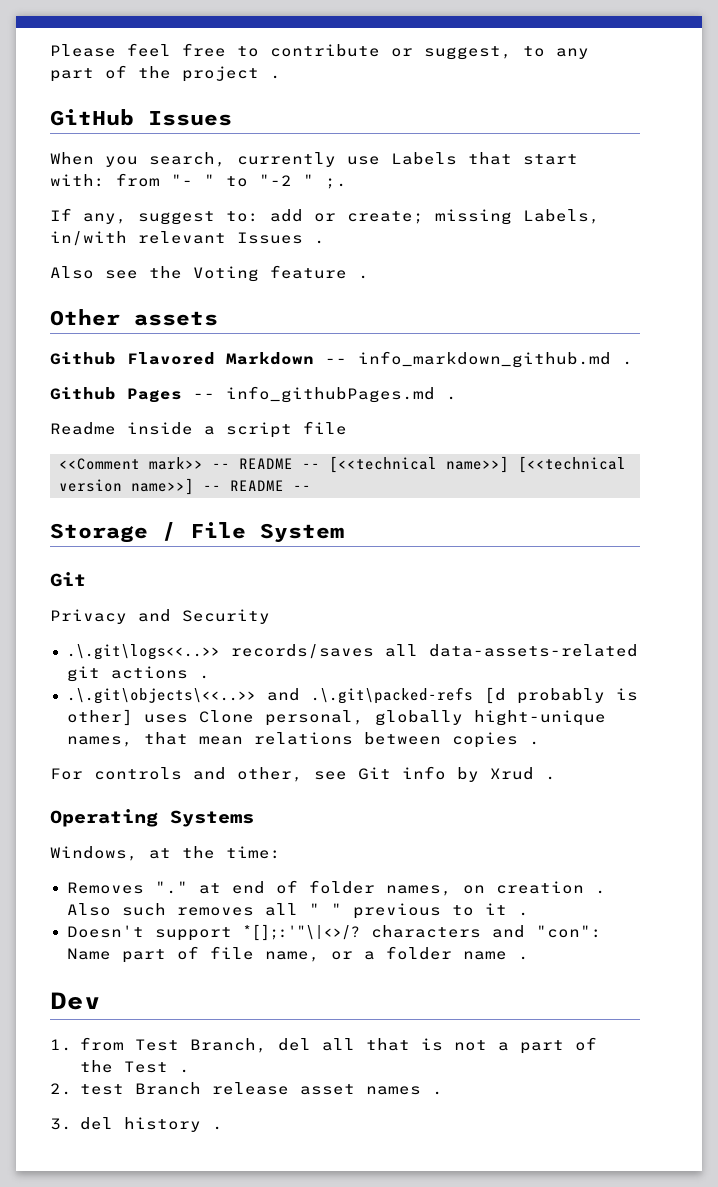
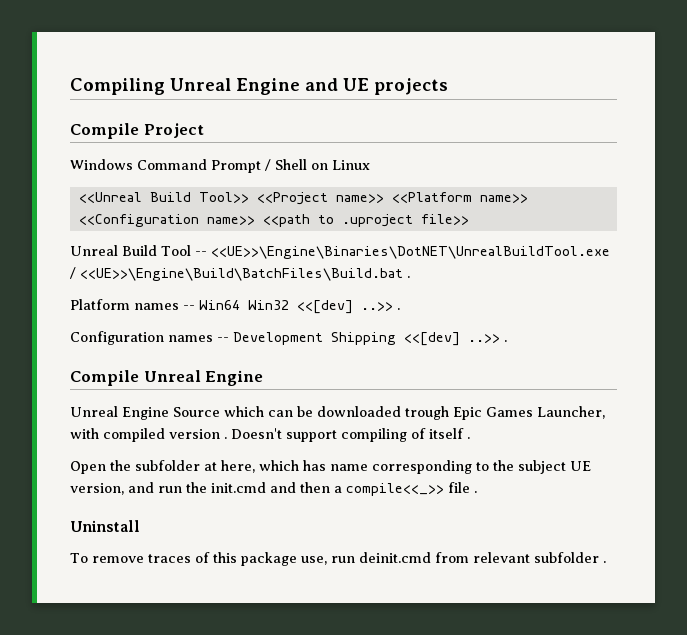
[50,43,589,60] [50,65,281,82] [50,109,232,126] [50,152,578,167] [50,173,347,189] [50,208,600,225] [50,231,325,246] [50,265,369,282] [50,309,218,326] [50,351,633,368] [50,386,457,403] [50,421,347,438] [59,456,626,473] [59,478,311,495] [50,522,344,543] [50,572,86,587] [50,609,270,624] [66,644,638,660] [66,666,210,682] [66,687,638,704] [66,709,606,726] [66,732,540,748] [50,766,556,782] [50,809,254,827] [50,846,281,861] [66,880,606,896] [66,903,529,919] [66,924,602,941] [66,946,529,963] [50,992,101,1010] [50,1037,597,1054] [79,1060,190,1073] [50,1082,443,1095] [50,1117,201,1132] Please feel free to contribute or suggest, to any part of the project . // GitHub Issues // When you search, currently use Labels that start with: from "- " to "-2 " ;. // If any, suggest to: add or create; missing Labels, in/with relevant Issues . // Also see the Voting feature . // Other assets // Github Flavored Markdown -- info_markdown_github.md . // Github Pages -- info_githubPages.md . // Readme inside a script file // <<Comment mark>> -- README -- [<<technical name>>] [<<technical version name>>] -- README -- // Storage / File System // Git // Privacy and Security // .\.git\logs<<..>> records/saves all data-assets-related git actions . // .\.git\objects\<<..>> and .\.git\packed-refs [d probably is other] uses Clone personal, globally hight-unique names, that mean relations between copies . // For controls and other, see Git info by Xrud . // Operating Systems // Windows, at the time: // Removes "." at end of folder names, on creation . Also such removes all " " previous to it . // Doesn't support *[];:'"\|<>/? characters and "con": Name part of file name, or a folder name . // Dev // 1. from Test Branch, del all that is not a part of the Test . // 2. test Branch release asset names . // 3. del history -> [70,78,448,95] [70,123,204,139] [70,159,370,173] [78,192,528,205] [78,214,469,227] [70,245,610,259] [70,267,410,281] [70,299,400,314] [70,331,507,346] [70,370,264,386] [70,406,605,420] [70,428,470,442] [70,460,591,474] [70,482,477,496] [70,520,140,532] [70,552,599,566] Compiling Unreal Engine and UE projects // Compile Project // Windows Command Prompt / Shell on Linux // <<Unreal Build Tool>> <<Project name>> <<Platform name>> <<Configuration name>> <<path to .uproject file>> // Unreal Build Tool -- <<UE>>\Engine\Binaries\DotNET\UnrealBuildTool.exe / <<UE>>\Engine\Build\BatchFiles\Build.bat . // Platform names -- Win64 Win32 <<[dev] ..>> . // Configuration names -- Development Shipping <<[dev] ..>> . // Compile Unreal Engine // Unreal Engine Source which can be downloaded trough Epic Games Launcher, with compiled version . Doesn't support compiling of itself . // Open the subfolder at here, which has name corresponding to the subject UE version, and run the init.cmd and then a compile<<_>> file . // Uninstall // To remove traces of this package use, run deinit.cmd from relevant subfolder

